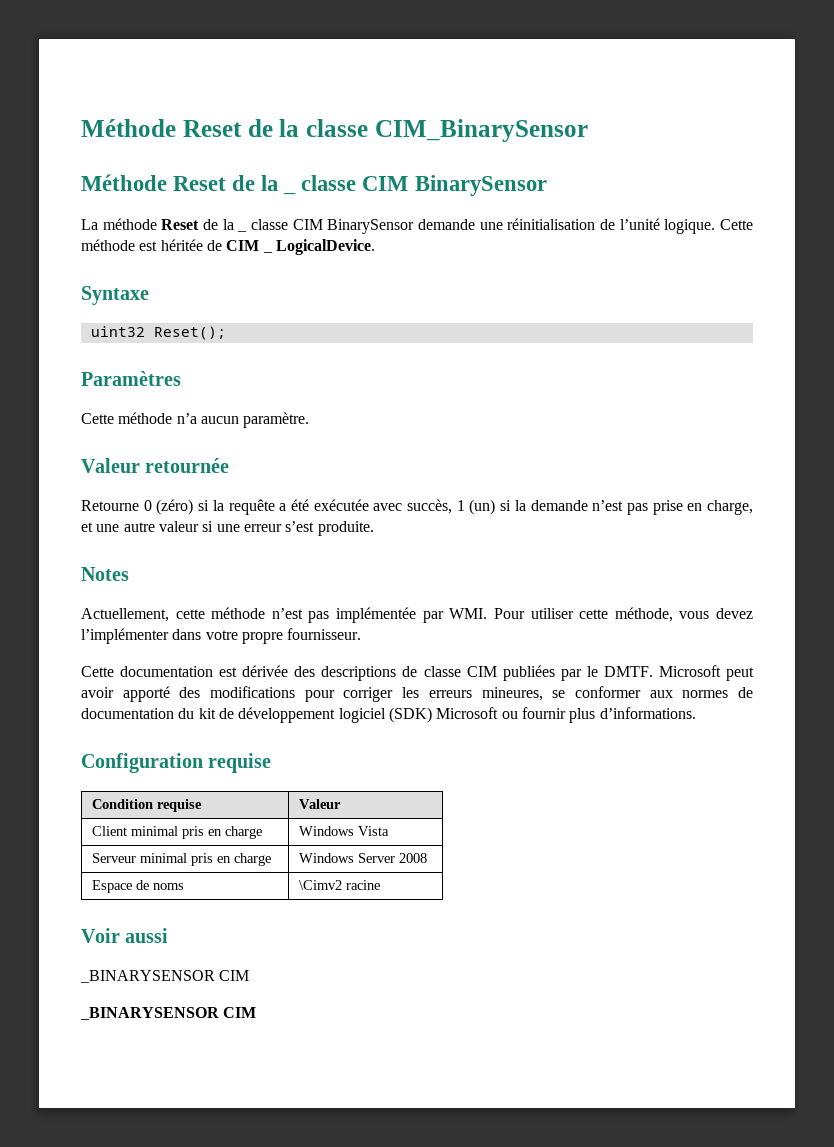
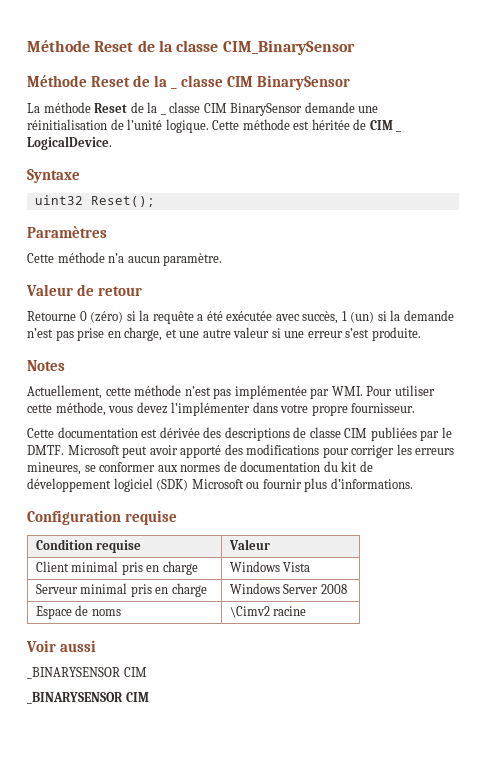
[145,458,230,473] retournée -> [76,284,142,296] de retour

